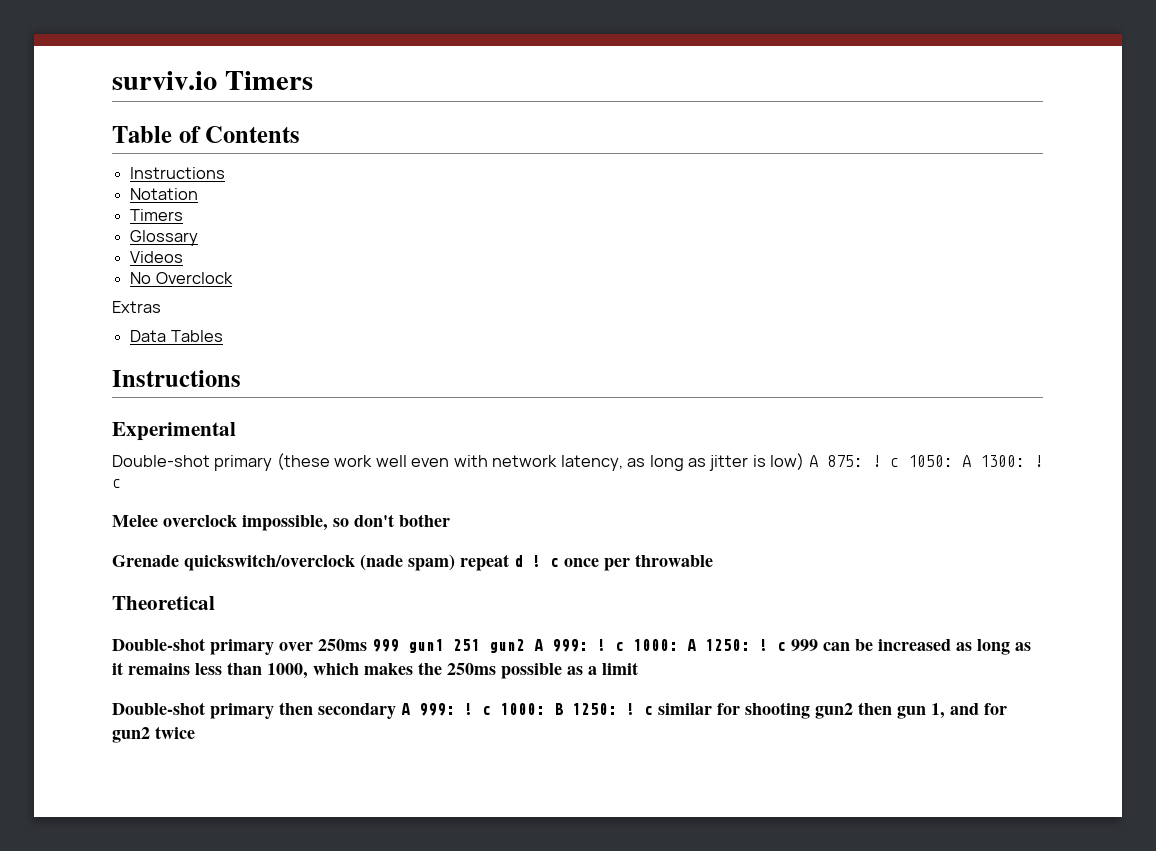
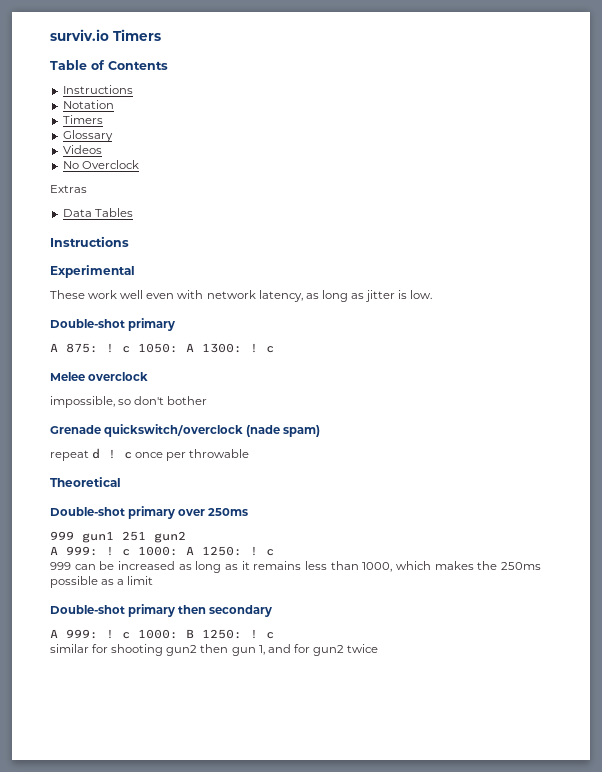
[112,453,330,471] Double-shot primary (these -> [50,290,85,299] These
[770,453,805,470] low) -> [410,290,433,299] [50,318,176,331] low. // Double-shot primary //
(237, 521) none -> (149, 376) //
(455, 562) none -> (321, 431) //
(367, 645) none -> (249, 512) //
(525, 646) none -> (186, 537) //
(786, 646) none -> (274, 552) //
(396, 711) none -> (273, 611) //
(653, 710) none -> (274, 635) //

